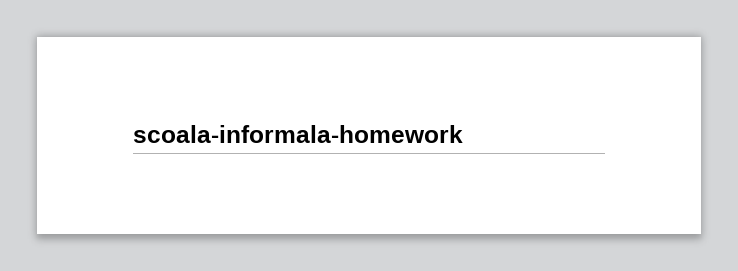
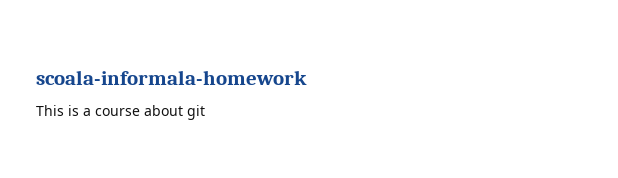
(463, 134) none -> [36,105,205,120] // This is a course about git

